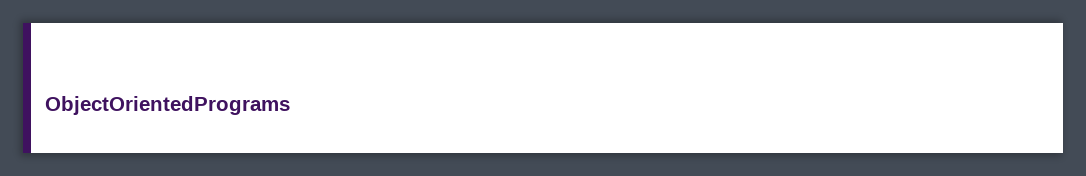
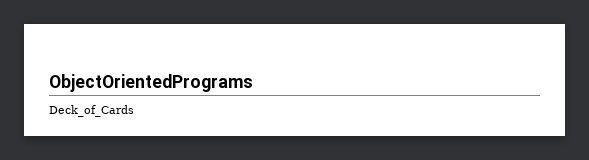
(290, 105) none -> [49,105,134,117] // Deck_of_Cards

